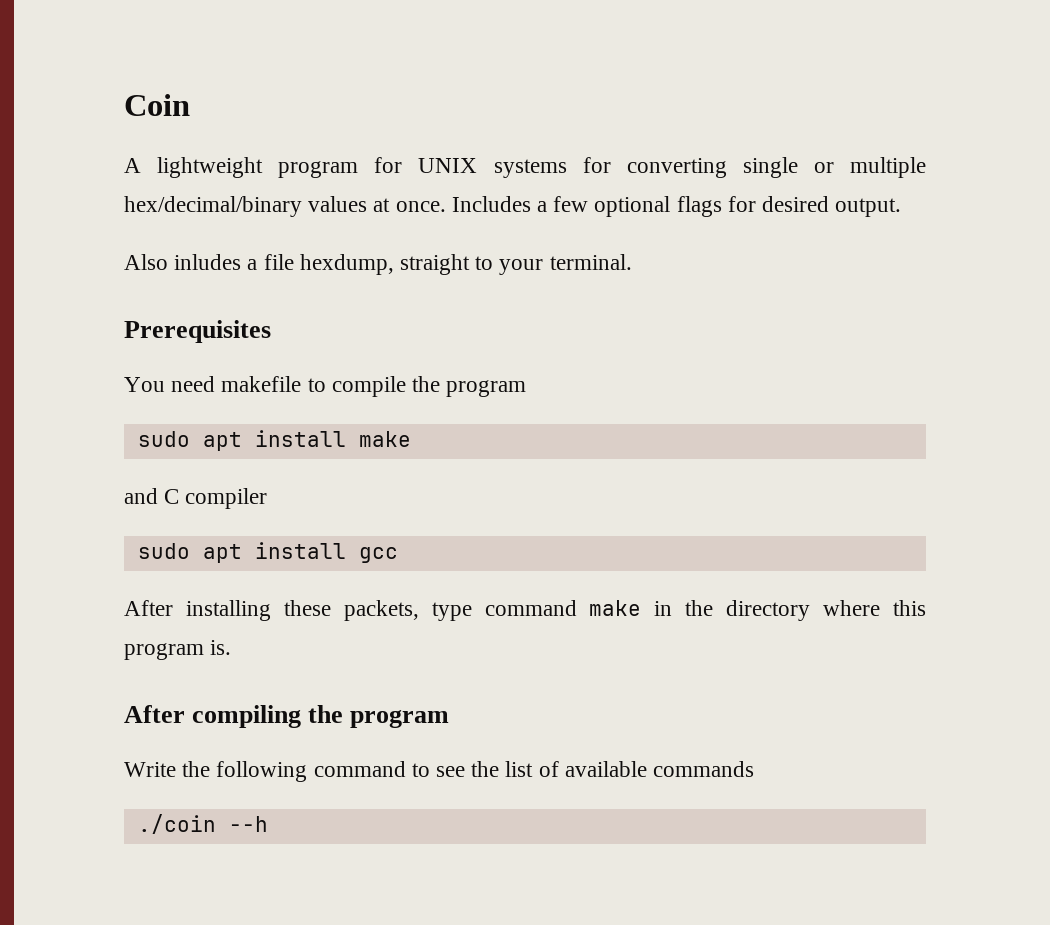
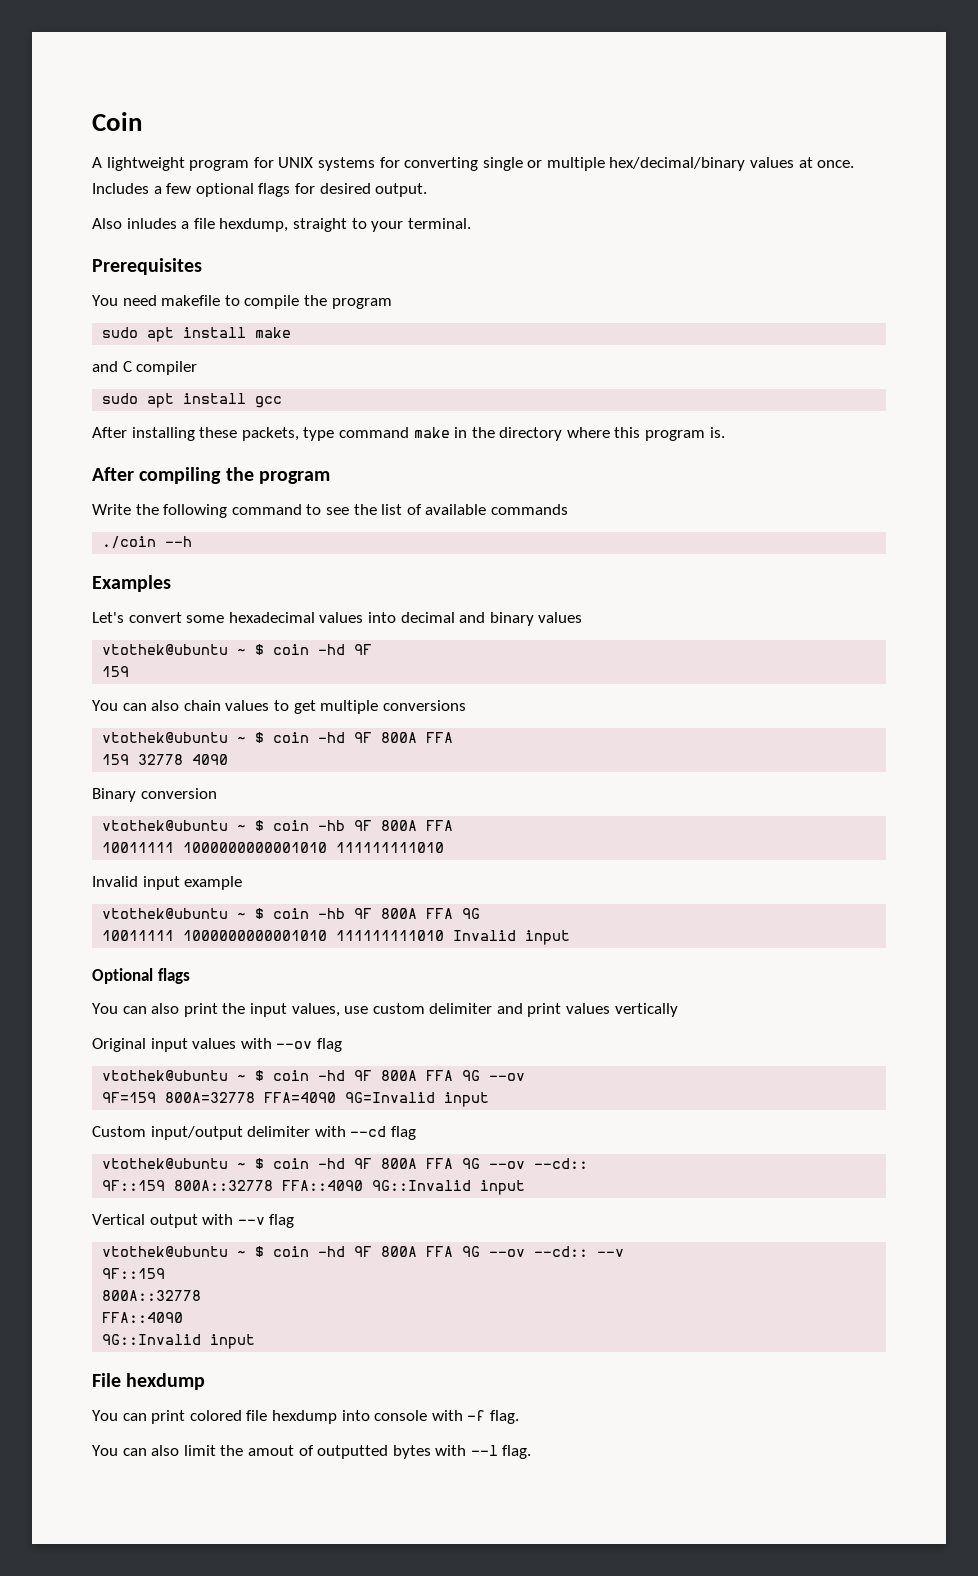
(268, 824) none -> [92,575,171,592] [92,612,583,626] [102,644,373,655] [102,666,130,677] [92,700,466,714] [102,732,454,743] [102,754,229,765] [92,788,217,802] [102,820,454,831] [102,842,445,853] [92,876,243,890] [102,908,481,919] [102,930,571,945] [92,968,190,984] [92,1003,678,1017] [92,1038,342,1052] [102,1070,526,1081] [102,1092,490,1107] [92,1126,416,1140] [102,1158,589,1169] [102,1180,526,1195] [92,1214,295,1228] [102,1246,625,1257] [102,1268,166,1279] [102,1290,202,1301] [102,1312,184,1323] [102,1334,256,1349] [92,1373,206,1390] [92,1410,519,1424] [92,1445,532,1459] // Examples // Let's convert some hexadecimal values into decimal and binary values // vtothek@ubuntu ~ $ coin -hd 9F // 159 // You can also chain values to get multiple conversions // vtothek@ubuntu ~ $ coin -hd 9F 800A FFA // 159 32778 4090 // Binary conversion // vtothek@ubuntu ~ $ coin -hb 9F 800A FFA // 10011111 1000000000001010 111111111010 // Invalid input example // vtothek@ubuntu ~ $ coin -hb 9F 800A FFA 9G // 10011111 1000000000001010 111111111010 Invalid input // Optional flags // You can also print the input values, use custom delimiter and print values vertically // Original input values with --ov flag // vtothek@ubuntu ~ $ coin -hd 9F 800A FFA 9G --ov // 9F=159 800A=32778 FFA=4090 9G=Invalid input // Custom input/output delimiter with --cd flag // vtothek@ubuntu ~ $ coin -hd 9F 800A FFA 9G --ov --cd:: // 9F::159 800A::32778 FFA::4090 9G::Invalid input // Vertical output with --v flag // vtothek@ubuntu ~ $ coin -hd 9F 800A FFA 9G --ov --cd:: --v // 9F::159 // 800A::32778 // FFA::4090 // 9G::Invalid input // File hexdump // You can print colored file hexdump into console with -f flag. // You can also limit the amout of outputted bytes with --l flag.

